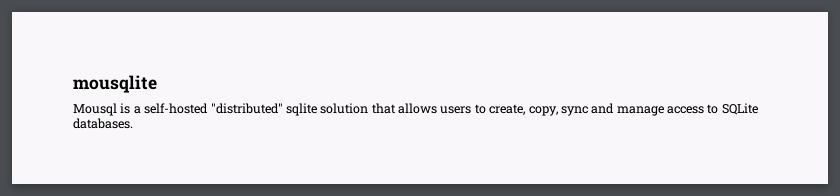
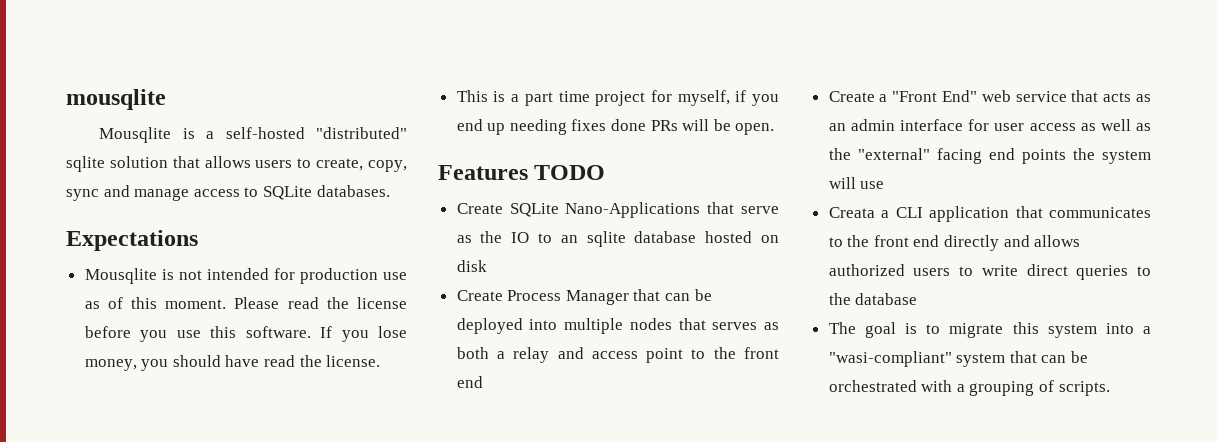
[73,103,117,116] Mousql -> [99,127,172,143] Mousqlite
(133, 123) none -> [66,230,198,251] [84,268,408,284] [84,297,408,309] [84,326,407,342] [84,355,381,371] [456,90,779,106] [456,119,775,135] [438,165,606,180] [456,202,779,218] [456,231,779,247] [456,260,487,272] [456,289,712,305] [456,318,779,334] [456,347,779,363] [456,376,483,388] [828,90,1151,102] [828,119,1151,131] [828,148,1151,164] [828,177,885,189] [828,206,1151,222] [828,235,1081,251] [828,264,1151,280] [828,293,918,305] [828,322,1151,338] [828,351,1089,367] [828,380,1110,396] // Expectations // Mousqlite is not intended for production use as of this moment. Please read the license before you use this software. If you lose money, you should have read the license. // This is a part time project for myself, if you end up needing fixes done PRs will be open. // Features TODO // Create SQLite Nano-Applications that serve as the IO to an sqlite database hosted on disk // Create Process Manager that can be deployed into multiple nodes that serves as both a relay and access point to the front end // Create a "Front End" web service that acts as an admin interface for user access as well as the "external" facing end points the system will use // Creata a CLI application that communicates to the front end directly and allows authorized users to write direct queries to the database // The goal is to migrate this system into a "wasi-compliant" system that can be orchestrated with a grouping of scripts.

